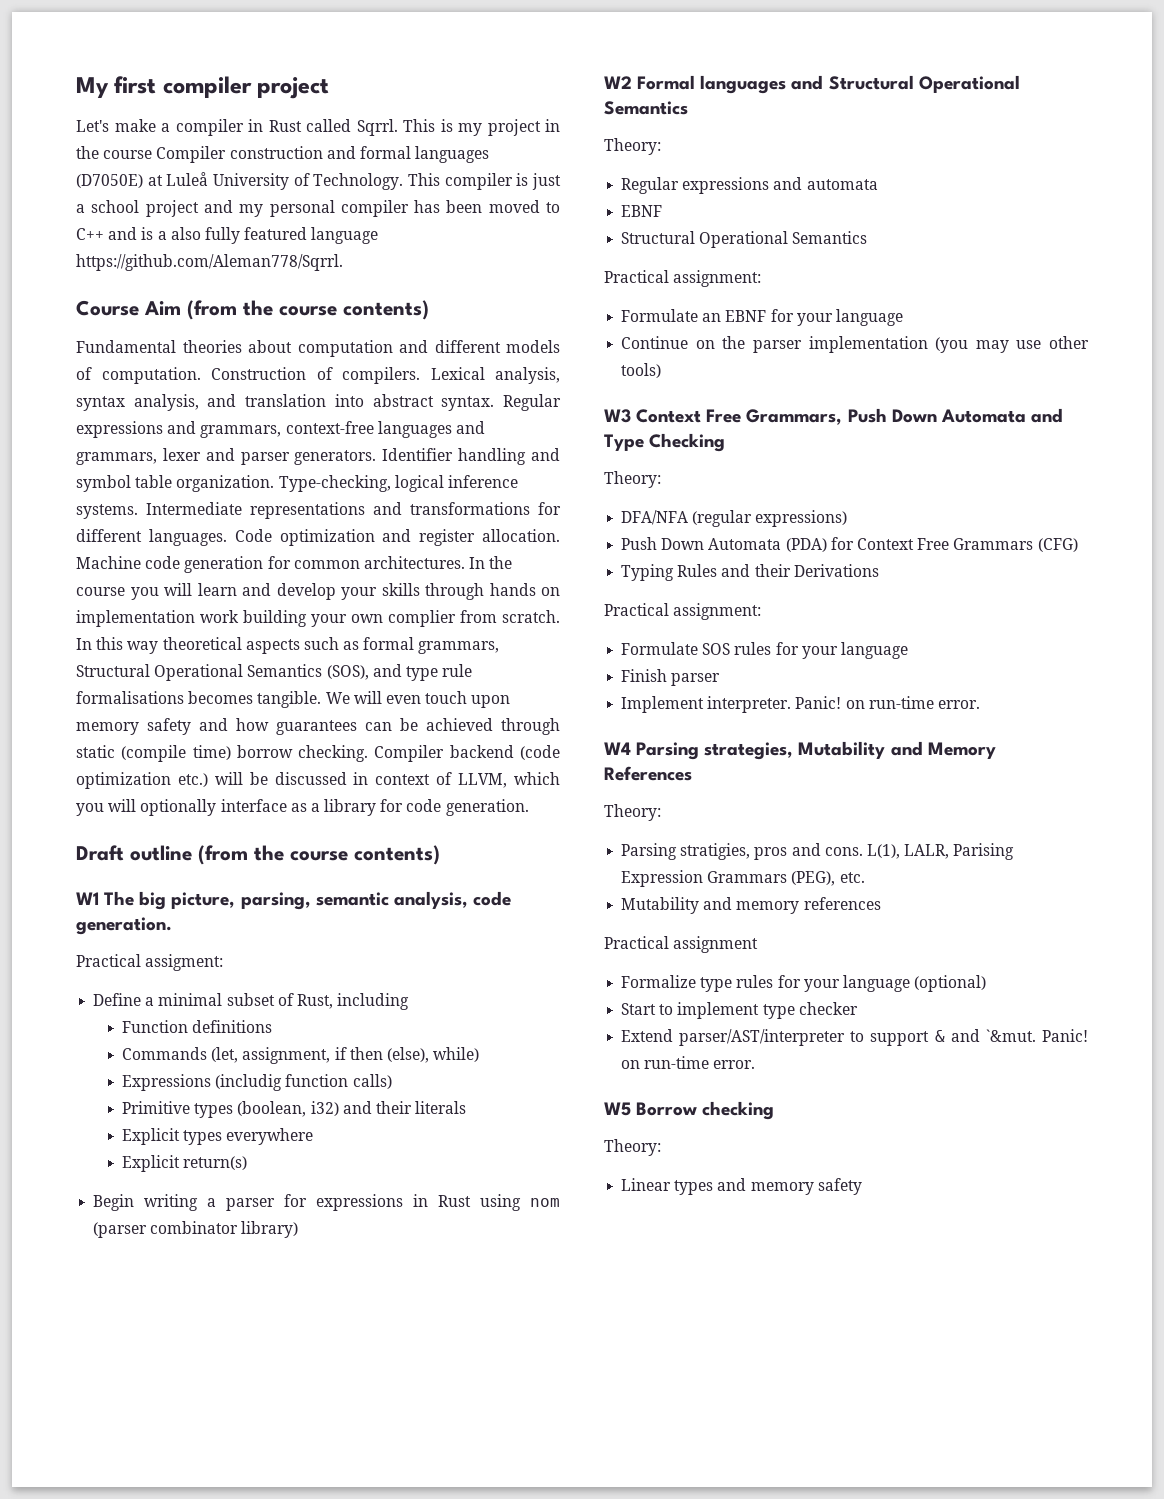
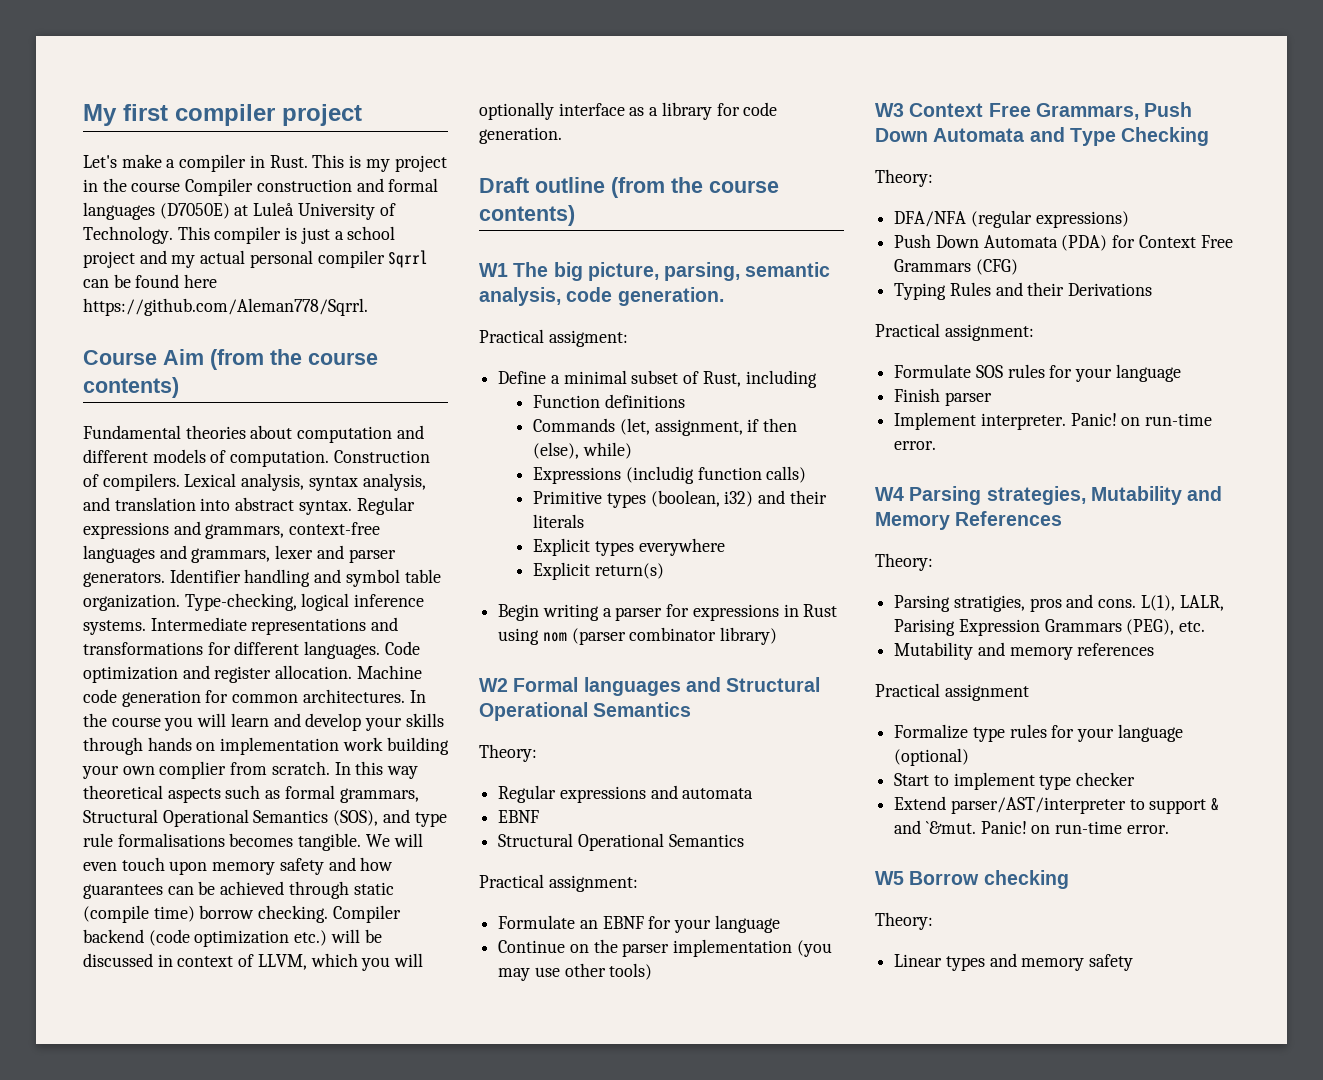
[268,119,398,136] Rust called Sqrrl. -> [269,155,308,168] Rust.
(264, 210) none -> [200,250,246,264] actual
[414,200,560,213] [76,227,379,244] has been moved to C++ and is a also fully featured language -> [388,250,429,268] [83,274,218,288] Sqrrl can be found here

